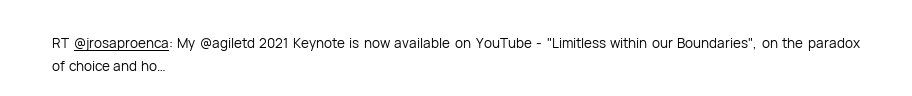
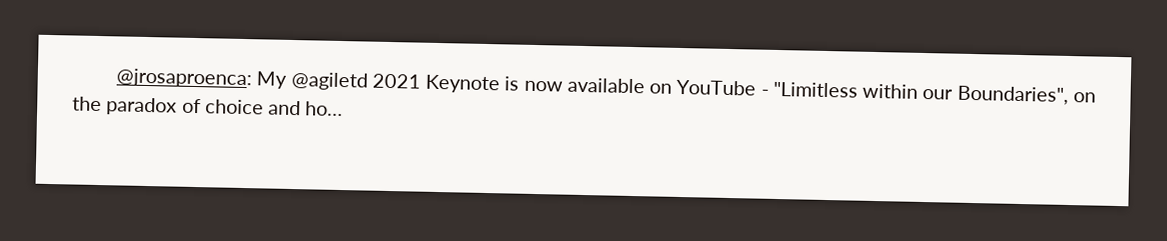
[52,38,69,48] RT -> (116, 78) none

